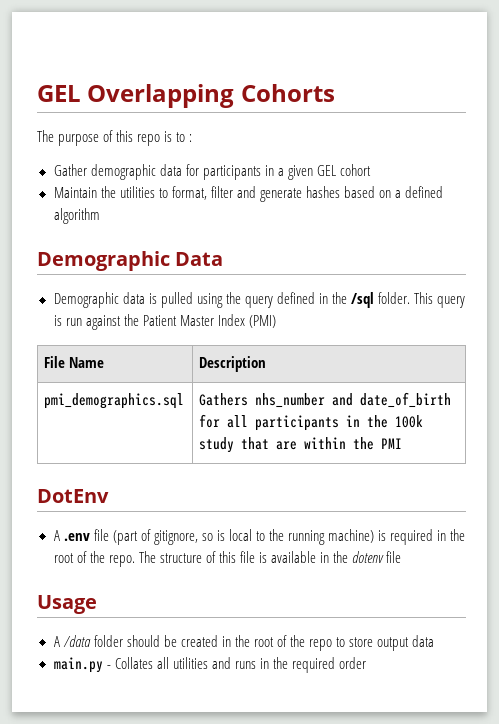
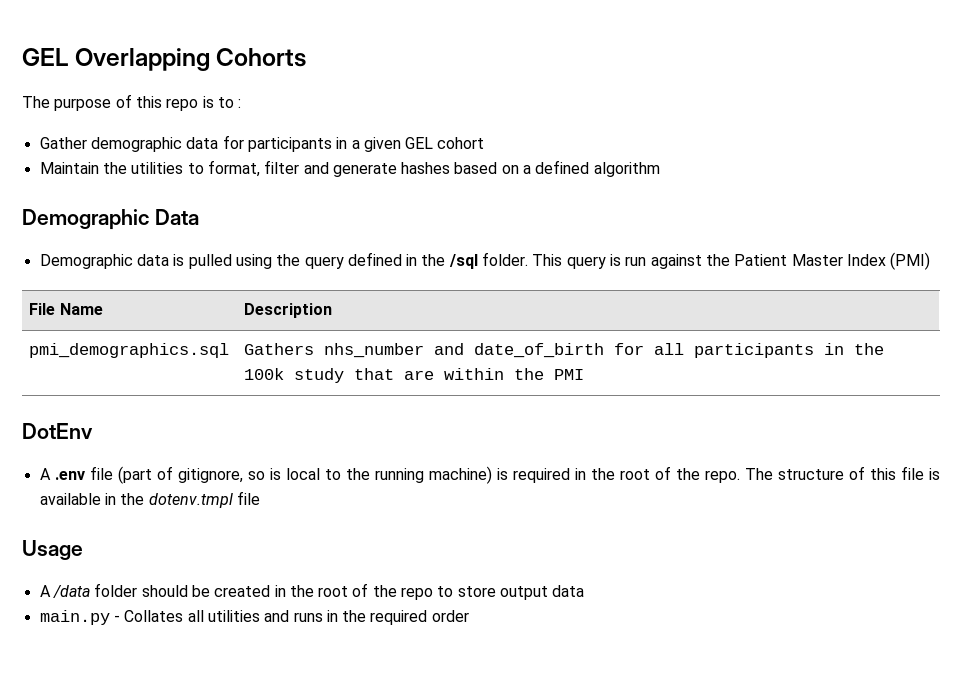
[352,551,385,563] dotenv -> [148,493,233,508] dotenv.tmpl

